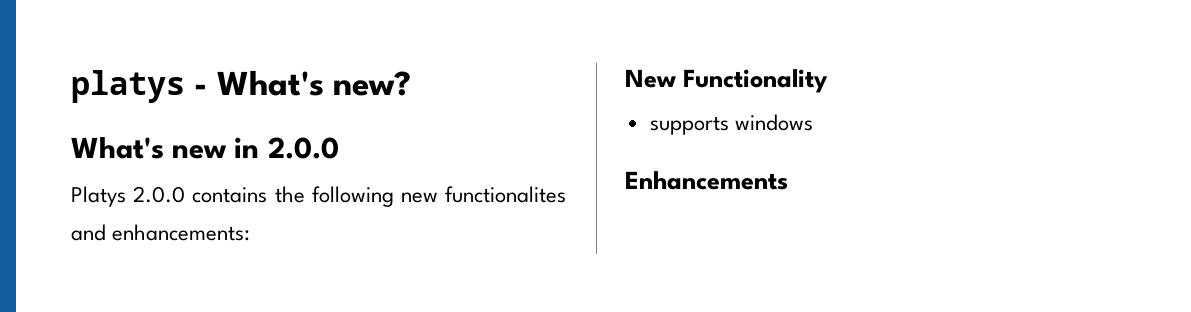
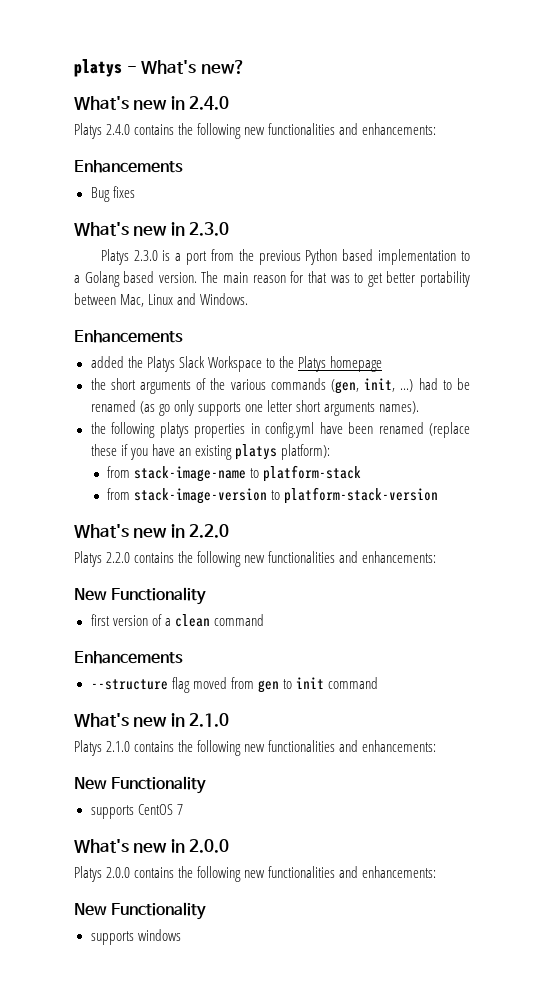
(412, 83) none -> [74,96,230,110] [74,123,437,139] [74,160,183,173] [90,186,135,202] [74,222,230,236] [100,249,471,265] [74,271,471,287] [74,293,249,307] [74,330,183,343] [90,356,382,372] [90,378,470,394] [90,400,419,416] [90,422,470,438] [90,444,330,460] [107,465,362,482] [107,487,439,504] [74,524,230,538] [74,551,437,567] [74,587,207,605] [90,614,264,627] [74,651,183,664] [90,677,378,693] [74,713,230,727] [74,740,437,756] [74,776,207,794] [90,804,183,819] // What's new in 2.4.0 // Platys 2.4.0 contains the following new functionalities and enhancements: // Enhancements // Bug fixes // What's new in 2.3.0 // Platys 2.3.0 is a port from the previous Python based implementation to a Golang based version. The main reason for that was to get better portability between Mac, Linux and Windows. // Enhancements // added the Platys Slack Workspace to the Platys homepage // the short arguments of the various commands (gen, init, ...) had to be renamed (as go only supports one letter short arguments names). // the following platys properties in config.yml have been renamed (replace these if you have an existing platys platform): // from stack-image-name to platform-stack // from stack-image-version to platform-stack-version // What's new in 2.2.0 // Platys 2.2.0 contains the following new functionalities and enhancements: // New Functionality // first version of a clean command // Enhancements // --structure flag moved from gen to init command // What's new in 2.1.0 // Platys 2.1.0 contains the following new functionalities and enhancements: // New Functionality // supports CentOS 7
[445,186,566,203] functionalites -> [268,866,336,878] functionalities
[625,171,788,190] // Enhancements -> (181, 935) none

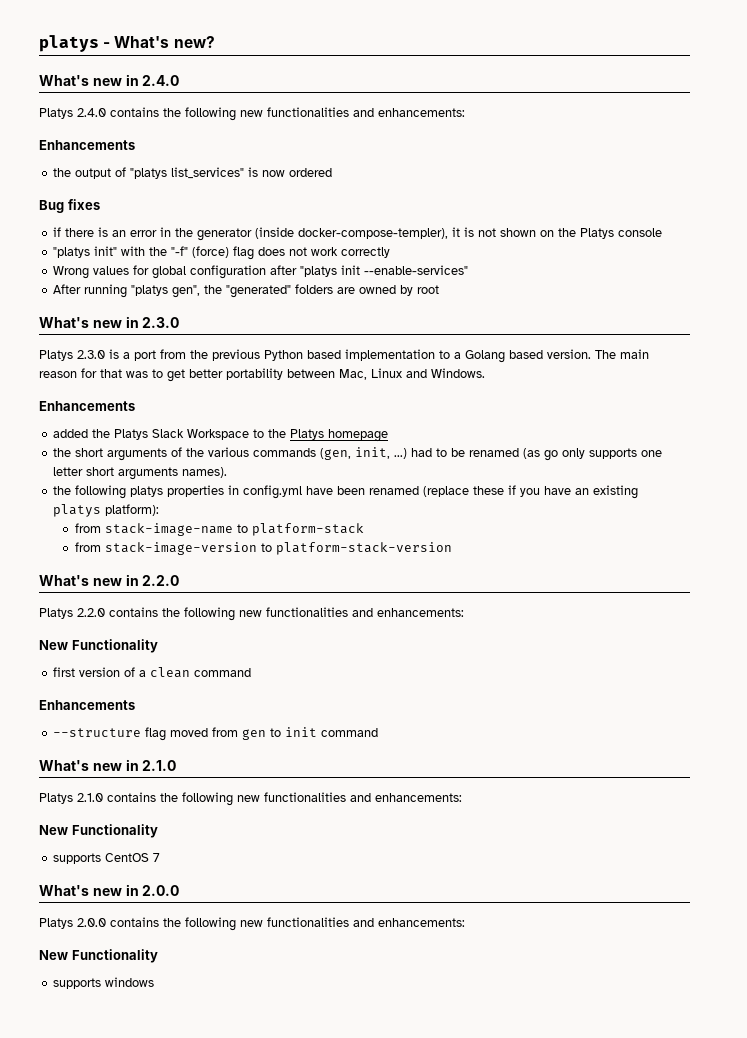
[90,186,135,202] Bug fixes -> [53,167,333,179] [39,199,100,213] [53,227,663,241] [53,246,391,260] [53,265,469,279] [53,284,440,298] the output of "platys list_services" is now ordered // Bug fixes // if there is an error in the generator (inside docker-compose-templer), it is not shown on the Platys console // "platys init" with the "-f" (force) flag does not work correctly // Wrong values for global configuration after "platys init --enable-services" // After running "platys gen", the "generated" folders are owned by root

